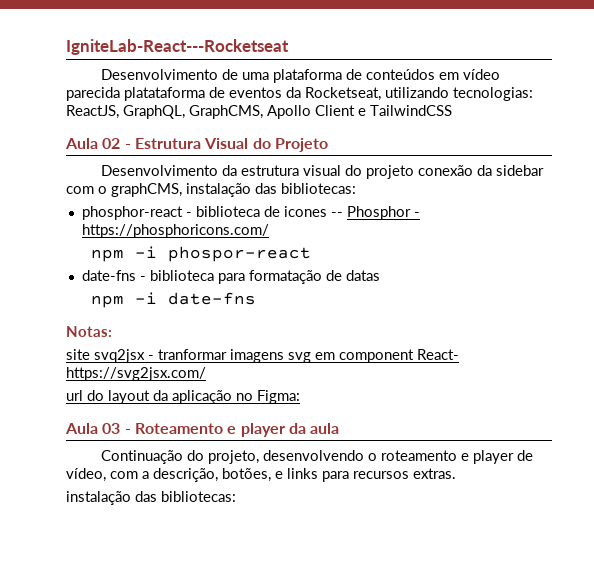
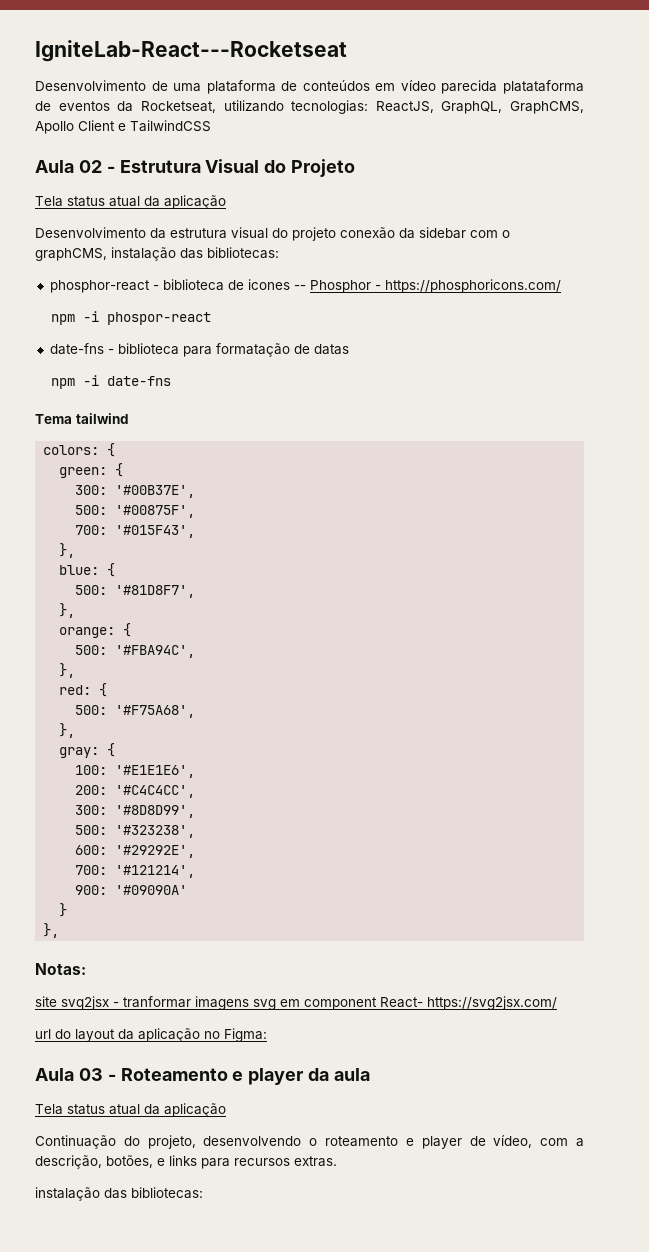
(328, 145) none -> [35,195,226,209] // Tela status atual da aplicação
(256, 298) none -> [35,413,129,424] [43,443,116,457] [59,463,124,478] [75,485,196,498] [75,505,196,518] [75,525,196,538] [59,543,76,558] [59,563,116,577] [75,585,196,598] [59,603,76,618] [59,623,132,638] [75,645,196,658] [59,663,76,678] [59,683,108,697] [75,705,196,718] [59,723,76,738] [59,743,116,758] [75,765,196,778] [75,785,196,798] [75,805,196,818] [75,825,196,838] [75,845,196,858] [75,865,196,878] [75,885,188,895] [59,903,68,917] [43,923,60,938] // Tema tailwind // colors: { // green: { // 300: '#00B37E', // 500: '#00875F', // 700: '#015F43', // }, // blue: { // 500: '#81D8F7', // }, // orange: { // 500: '#FBA94C', // }, // red: { // 500: '#F75A68', // }, // gray: { // 100: '#E1E1E6', // 200: '#C4C4CC', // 300: '#8D8D99', // 500: '#323238', // 600: '#29292E', // 700: '#121214', // 900: '#09090A' // } // },
(340, 428) none -> [35,1103,226,1117] // Tela status atual da aplicação

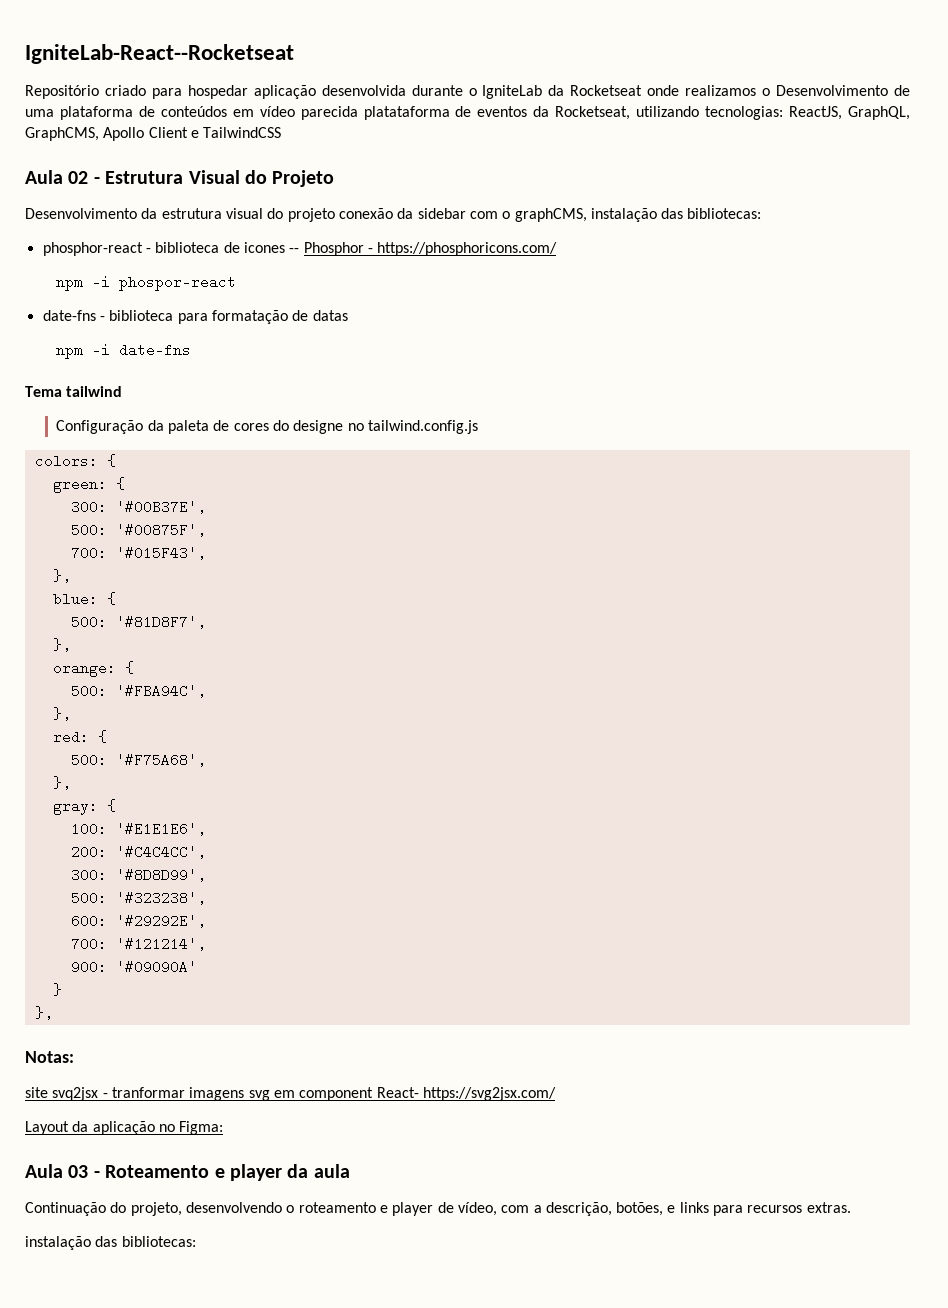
[35,40,347,62] IgniteLab-React---Rocketseat // -> [25,44,294,64] [25,85,771,99] IgniteLab-React--Rocketseat // Repositório criado para hospedar aplicação desenvolvida durante o IgniteLab da Rocketseat onde realizamos o
[35,195,226,209] // Tela status atual da aplicação -> (335, 178) none
(129, 418) none -> [56,420,478,434] // Configuração da paleta de cores do designe no tailwind.config.js
[35,1029,115,1042] url do layout -> [25,1121,69,1135] Layout
[35,1103,226,1117] // Tela status atual da aplicação -> (350, 1171) none

